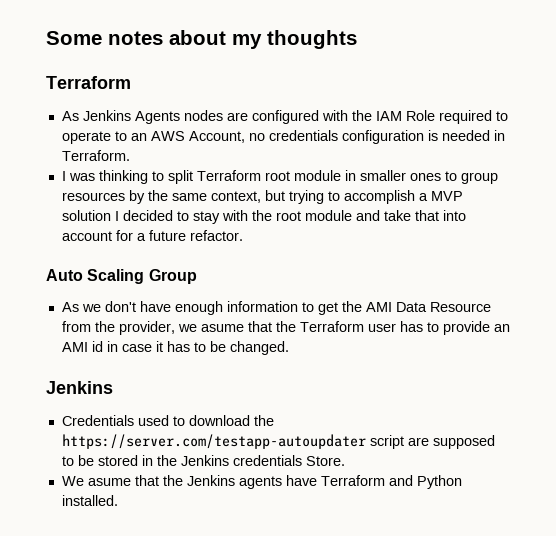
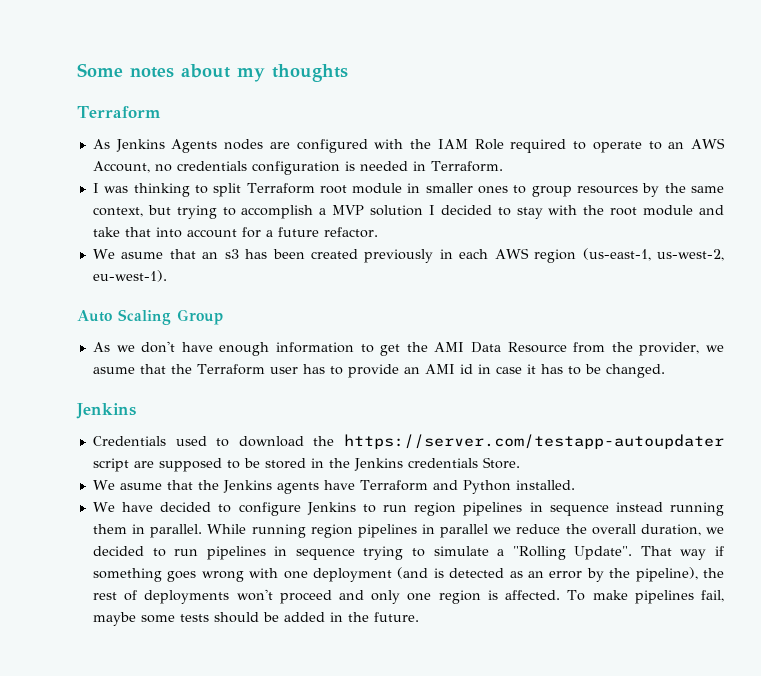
(243, 235) none -> [92,248,724,263] [92,270,167,282] // We asume that an s3 has been created previously in each AWS region (us-east-1, us-west-2, eu-west-1).
(118, 500) none -> [92,502,724,516] [92,524,724,538] [92,546,724,560] [92,567,724,582] [92,589,724,604] [92,612,419,626] // We have decided to configure Jenkins to run region pipelines in sequence instead running them in parallel. While running region pipelines in parallel we reduce the overall duration, we decided to run pipelines in sequence trying to simulate a "Rolling Update". That way if something goes wrong with one deployment (and is detected as an error by the pipeline), the rest of deployments won't proceed and only one region is affected. To make pipelines fail, maybe some tests should be added in the future.

